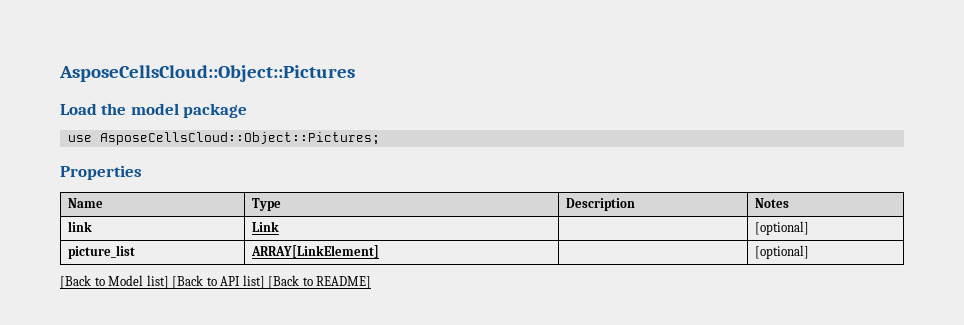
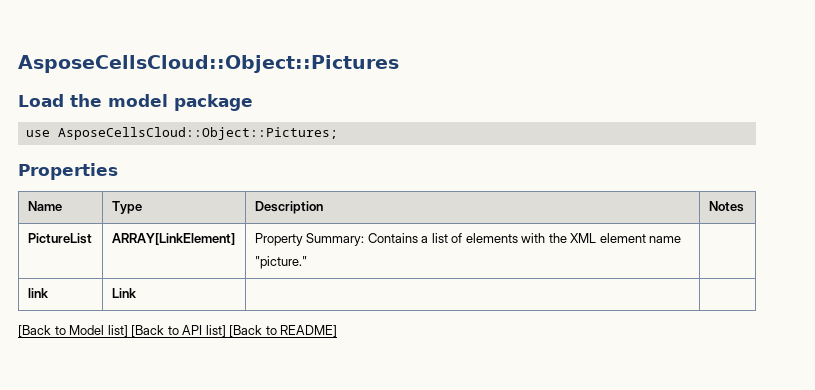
[68,221,93,232] [252,221,280,232] [755,221,810,235] [68,245,136,259] [251,245,380,258] [755,245,810,259] link | Link | | [optional] // picture_list | ARRAY[LinkElement] | | [optional] -> [27,233,92,244] [111,233,235,245] [254,233,682,246] [254,256,307,269] [27,288,49,298] [111,288,137,298] PictureList | ARRAY[LinkElement] | Property Summary: Contains a list of elements with the XML element name "picture." | // link | Link | |

